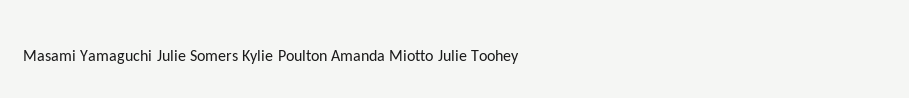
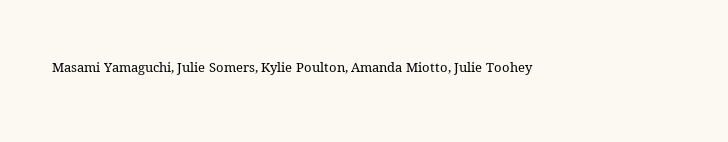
[80,50,434,64] Yamaguchi Julie Somers Kylie Poulton Amanda Miotto -> [102,62,451,75] Yamaguchi, Julie Somers, Kylie Poulton, Amanda Miotto,

